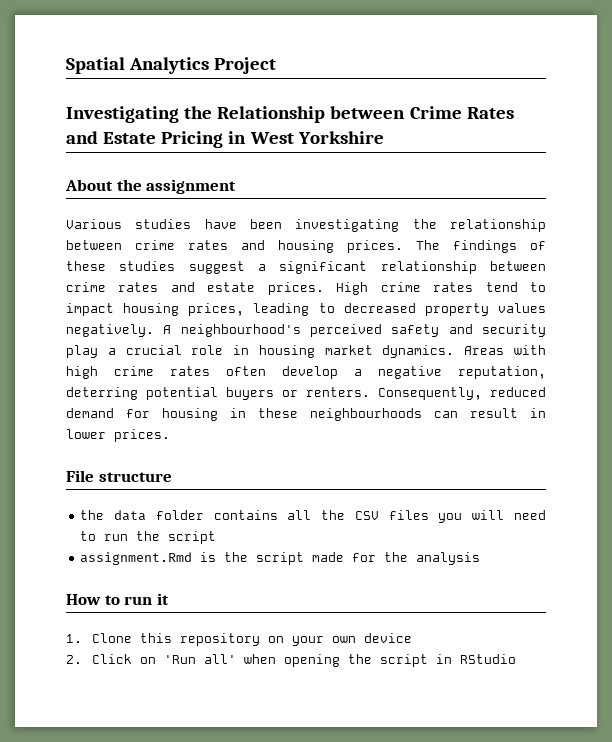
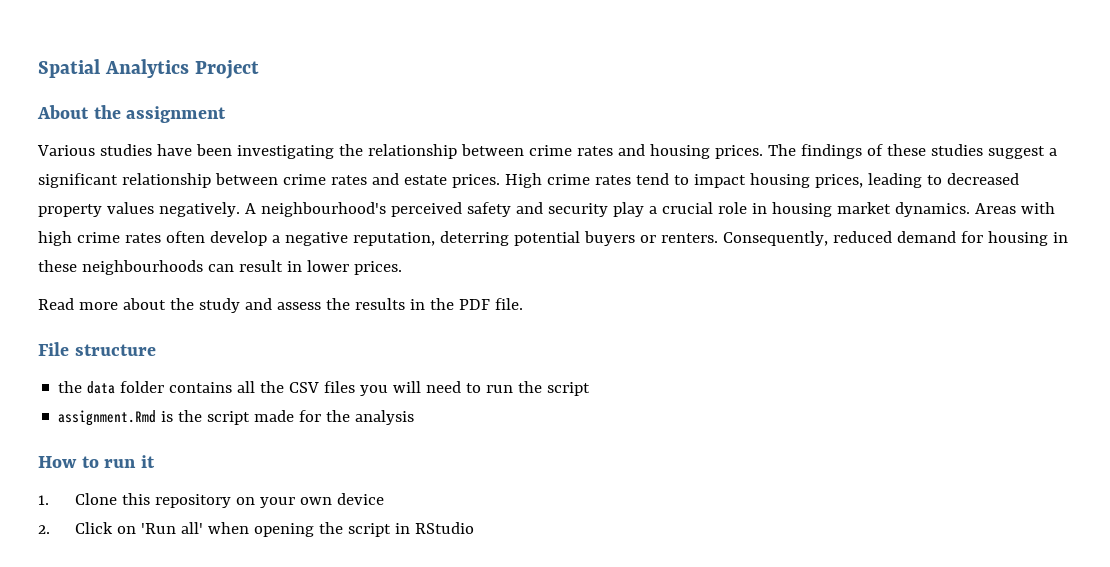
[66,106,514,123] [66,131,384,148] // Investigating the Relationship between Crime Rates and Estate Pricing in West Yorkshire -> (259, 69) none
(170, 435) none -> [38,298,523,313] // Read more about the study and assess the results in the PDF file.

